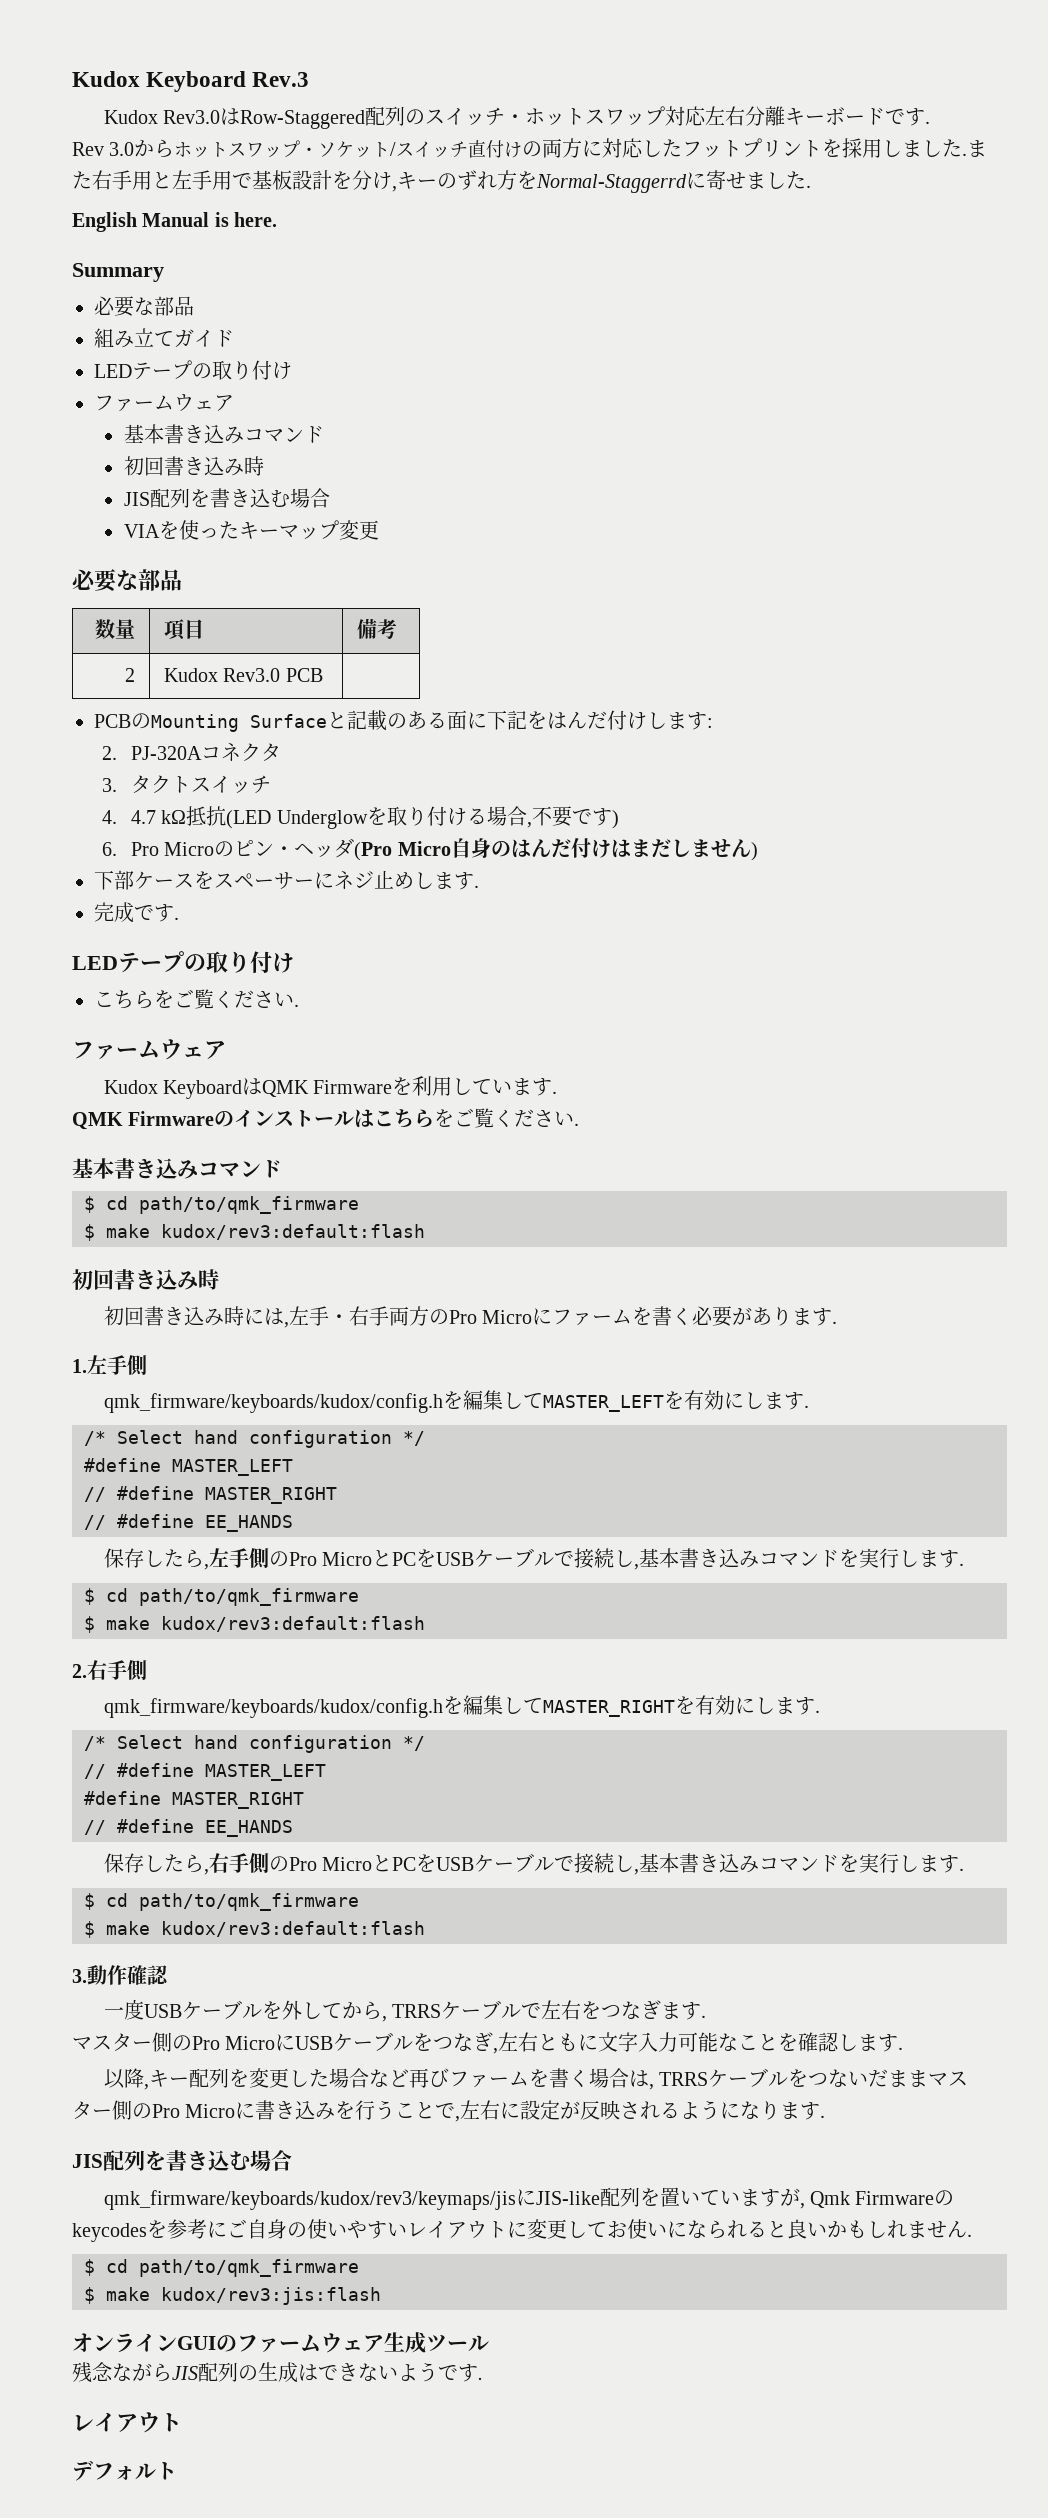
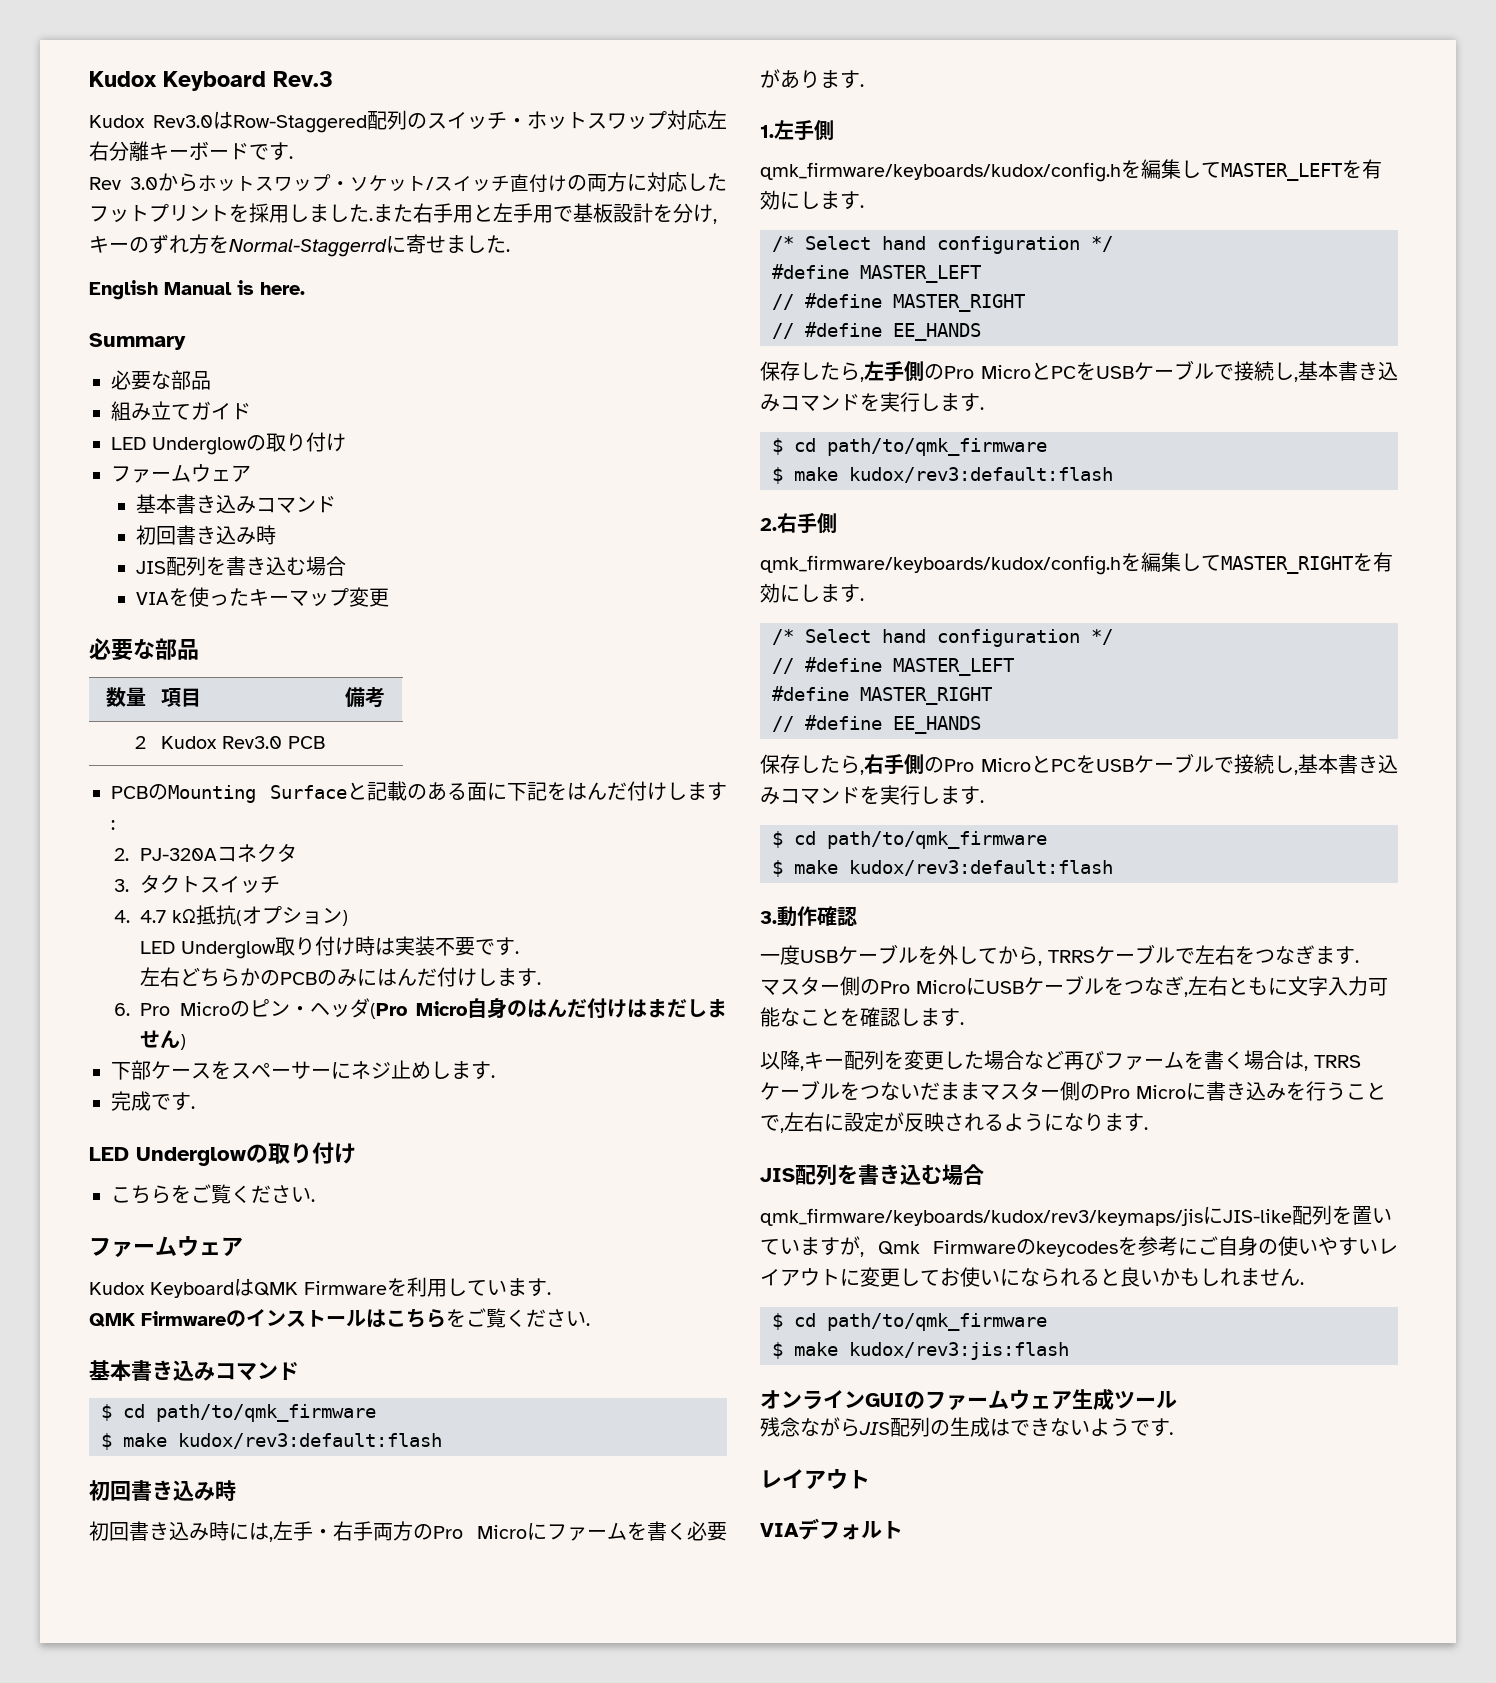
[132,360,192,380] テープ -> [152,437,247,455] Underglow
[226,806,619,829] (LED Underglowを取り付ける場合,不要です) -> [236,906,349,926] [139,936,519,959] [139,967,541,987] (オプション) // LED Underglow取り付け時は実装不要です. // 左右どちらかのPCBのみにはんだ付けします.
[118,951,184,973] テープ -> [136,1147,246,1166] Underglow
(182, 2422) none -> [760,1523,799,1537] VIA

